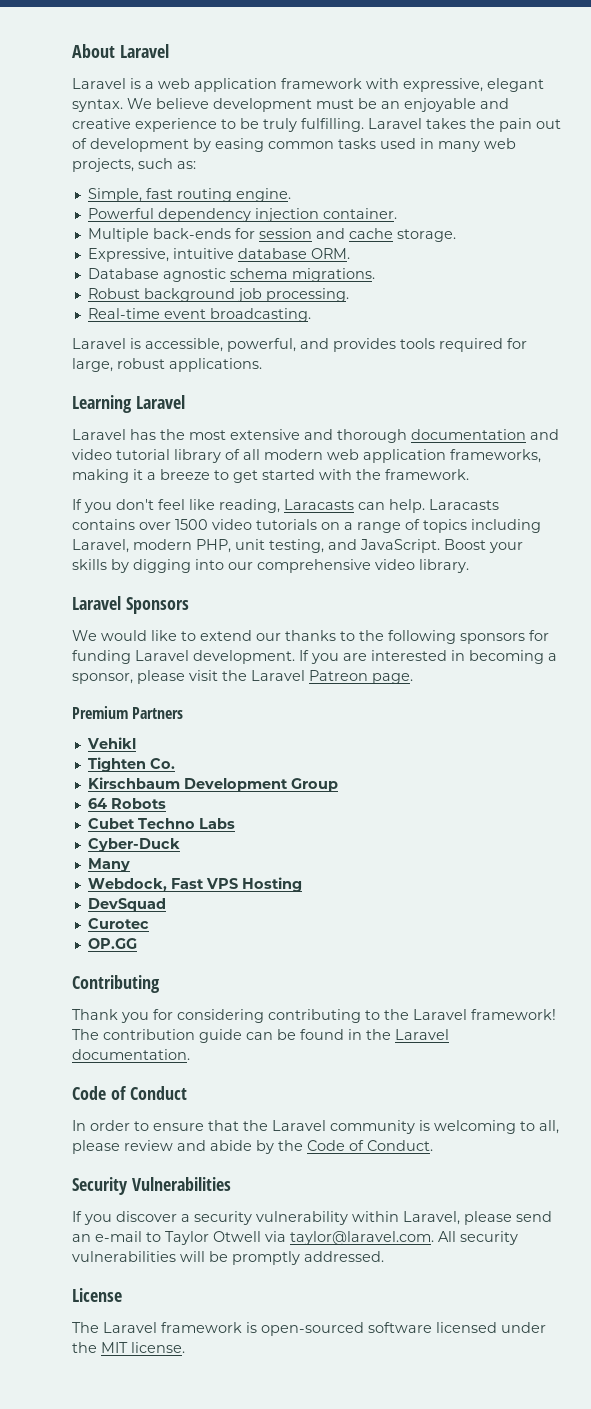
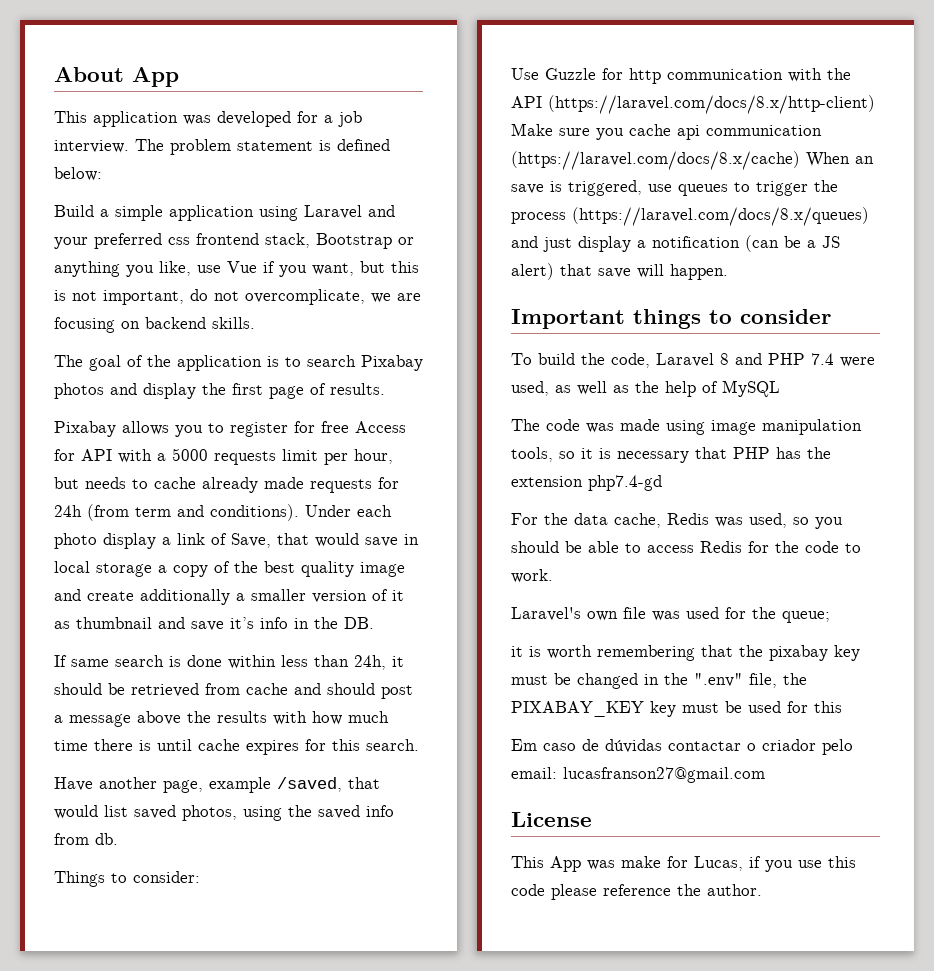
[119,44,169,58] [72,78,544,92] [72,98,509,112] [72,118,561,132] [72,138,516,152] [72,158,196,172] [87,188,291,202] [87,208,397,222] [87,228,456,242] [87,248,350,262] [87,268,375,282] [87,288,349,302] [87,308,311,322] [72,338,527,352] [72,358,262,372] [72,395,185,413] [72,429,559,443] [72,449,541,463] [72,469,469,483] [72,499,499,513] [72,519,541,533] [72,539,523,553] [72,559,469,573] [72,596,189,614] [72,630,549,644] [72,650,557,664] [72,670,413,684] [72,706,184,719] [86,737,136,749] [87,757,175,772] [87,777,338,792] [87,798,166,809] [87,818,235,829] [87,838,180,852] [87,858,130,872] [87,877,302,892] [87,898,166,912] [87,918,149,929] [87,938,137,949] [72,975,160,993] [72,1009,556,1023] [72,1029,449,1043] [72,1049,190,1060] [72,1086,187,1100] [72,1120,559,1134] [72,1140,433,1154] [72,1177,231,1195] [72,1211,552,1225] [72,1231,518,1245] [72,1251,384,1265] [72,1288,122,1302] [72,1322,546,1336] [72,1342,185,1353] Laravel // Laravel is a web application framework with expressive, elegant syntax. We believe development must be an enjoyable and creative experience to be truly fulfilling. Laravel takes the pain out of development by easing common tasks used in many web projects, such as: // Simple, fast routing engine. // Powerful dependency injection container. // Multiple back-ends for session and cache storage. // Expressive, intuitive database ORM. // Database agnostic schema migrations. // Robust background job processing. // Real-time event broadcasting. // Laravel is accessible, powerful, and provides tools required for large, robust applications. // Learning Laravel // Laravel has the most extensive and thorough documentation and video tutorial library of all modern web application frameworks, making it a breeze to get started with the framework. // If you don't feel like reading, Laracasts can help. Laracasts contains over 1500 video tutorials on a range of topics including Laravel, modern PHP, unit testing, and JavaScript. Boost your skills by digging into our comprehensive video library. // Laravel Sponsors // We would like to extend our thanks to the following sponsors for funding Laravel development. If you are interested in becoming a sponsor, please visit the Laravel Patreon page. // Premium Partners // Vehikl // Tighten Co. // Kirschbaum Development Group // 64 Robots // Cubet Techno Labs // Cyber-Duck // Many // Webdock, Fast VPS Hosting // DevSquad // Curotec // OP.GG // Contributing // Thank you for considering contributing to the Laravel framework! The contribution guide can be found in the Laravel documentation. // Code of Conduct // In order to ensure that the Laravel community is welcoming to all, please review and abide by the Code of Conduct. // Security Vulnerabilities // If you discover a security vulnerability within Laravel, please send an e-mail to Taylor Otwell via taylor@laravel.com. All security vulnerabilities will be promptly addressed. // License // The Laravel framework is open-sourced software licensed under the MIT license. -> [132,67,179,87] [54,111,362,127] [54,139,390,155] [54,167,102,181] [54,205,395,221] [54,233,414,249] [54,261,419,277] [54,289,421,305] [54,317,255,333] [54,355,423,371] [54,383,385,399] [54,421,406,437] [54,448,393,465] [54,477,399,493] [54,504,392,521] [54,533,419,549] [54,561,405,577] [54,589,404,605] [54,617,374,631] [54,655,404,670] [54,683,413,699] [54,711,389,727] [54,739,419,755] [54,777,380,793] [54,805,394,821] [54,833,118,845] [54,871,200,887] [511,68,851,84] [511,95,875,114] [511,123,822,140] [511,151,874,170] [511,180,838,196] [511,207,869,226] [511,235,840,252] [511,263,728,280] [511,309,831,329] [511,353,875,368] [511,380,780,397] [511,419,862,435] [511,447,831,463] [511,475,662,491] [511,513,843,529] [511,541,861,553] [511,569,553,583] [511,607,830,623] [511,645,860,661] [511,673,807,689] [511,701,842,717] [511,739,853,755] [511,767,765,783] [511,812,592,827] [511,856,856,872] [511,884,762,900] App // This application was developed for a job interview. The problem statement is defined below: // Build a simple application using Laravel and your preferred css frontend stack, Bootstrap or anything you like, use Vue if you want, but this is not important, do not overcomplicate, we are focusing on backend skills. // The goal of the application is to search Pixabay photos and display the first page of results. // Pixabay allows you to register for free Access for API with a 5000 requests limit per hour, but needs to cache already made requests for 24h (from term and conditions). Under each photo display a link of Save, that would save in local storage a copy of the best quality image and create additionally a smaller version of it as thumbnail and save it’s info in the DB. // If same search is done within less than 24h, it should be retrieved from cache and should post a message above the results with how much time there is until cache expires for this search. // Have another page, example /saved, that would list saved photos, using the saved info from db. // Things to consider: // Use Guzzle for http communication with the API (https://laravel.com/docs/8.x/http-client) Make sure you cache api communication (https://laravel.com/docs/8.x/cache) When an save is triggered, use queues to trigger the process (https://laravel.com/docs/8.x/queues) and just display a notification (can be a JS alert) that save will happen. // Important things to consider // To build the code, Laravel 8 and PHP 7.4 were used, as well as the help of MySQL // The code was made using image manipulation tools, so it is necessary that PHP has the extension php7.4-gd // For the data cache, Redis was used, so you should be able to access Redis for the code to work. // Laravel's own file was used for the queue; // it is worth remembering that the pixabay key must be changed in the ".env" file, the PIXABAY_KEY key must be used for this // Em caso de dúvidas contactar o criador pelo email: lucasfranson27@gmail.com // License // This App was make for Lucas, if you use this code please reference the author.

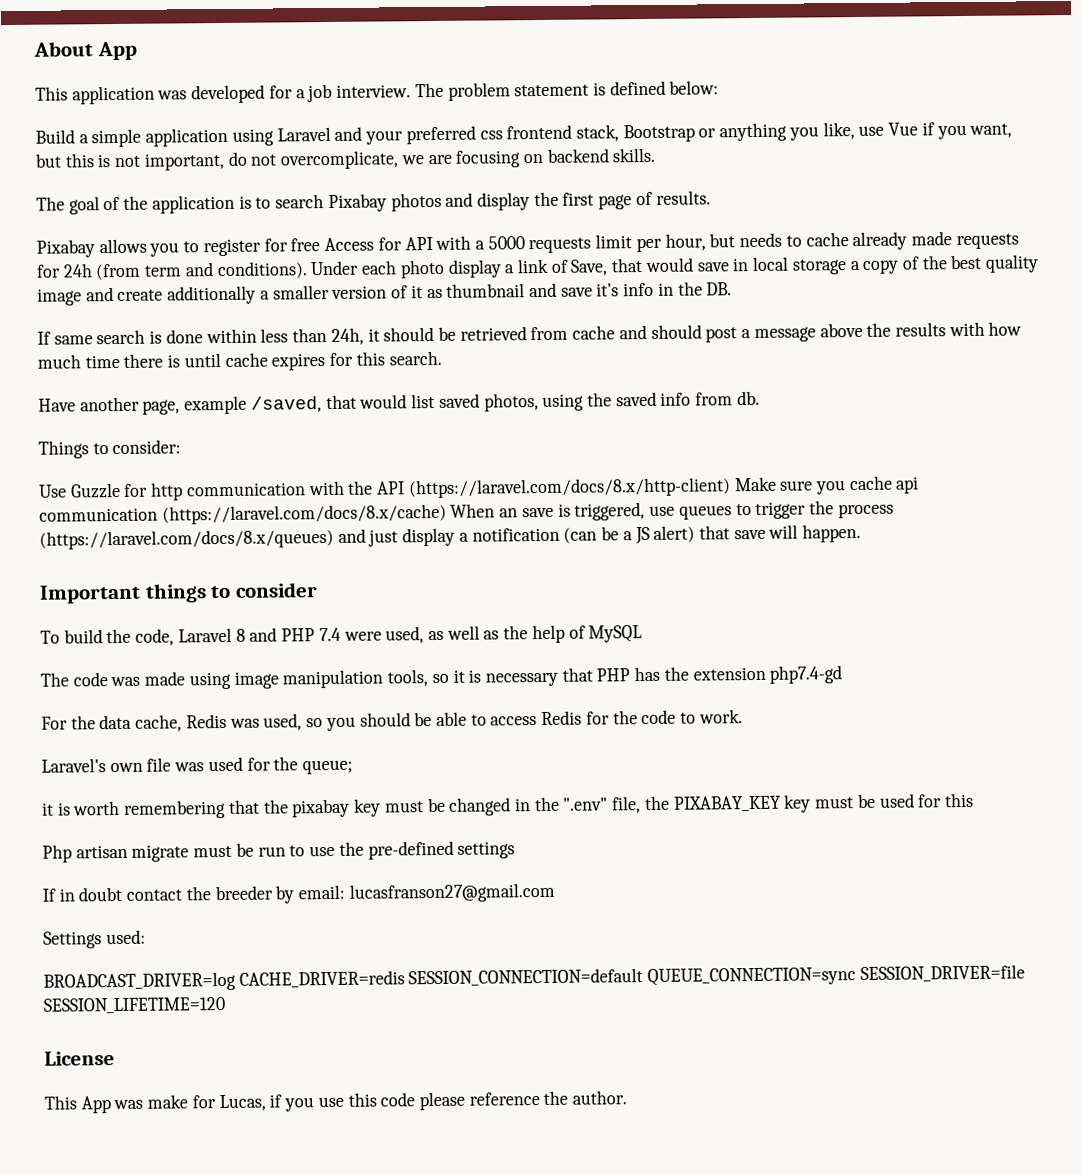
[511,739,853,755] [511,767,765,783] Em caso de dúvidas contactar o criador pelo email: lucasfranson27@gmail.com -> [42,840,516,863] [42,882,555,904] [43,929,146,949] [43,964,1025,992] [43,996,225,1014] Php artisan migrate must be run to use the pre-defined settings // If in doubt contact the breeder by email: lucasfranson27@gmail.com // Settings used: // BROADCAST_DRIVER=log CACHE_DRIVER=redis SESSION_CONNECTION=default QUEUE_CONNECTION=sync SESSION_DRIVER=file SESSION_LIFETIME=120

